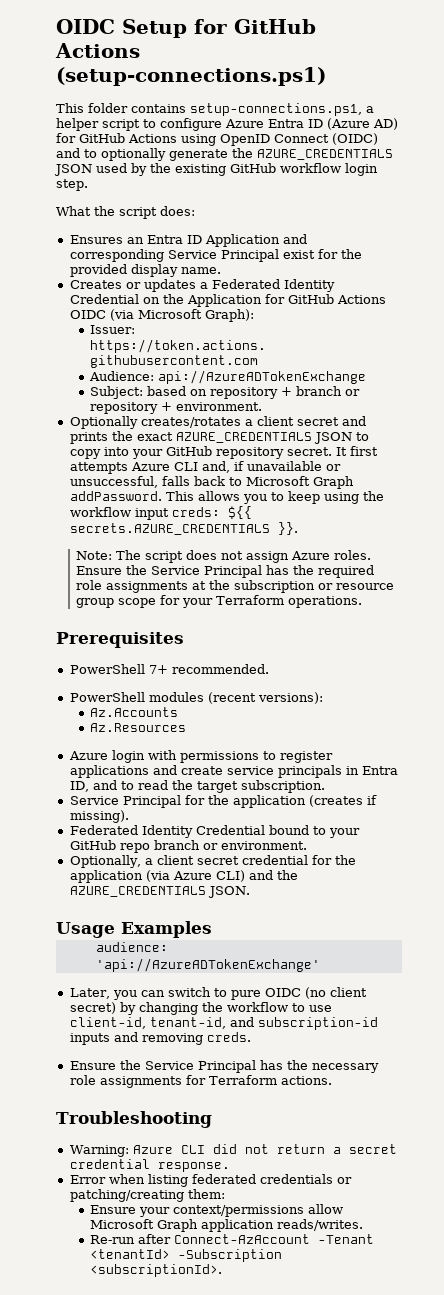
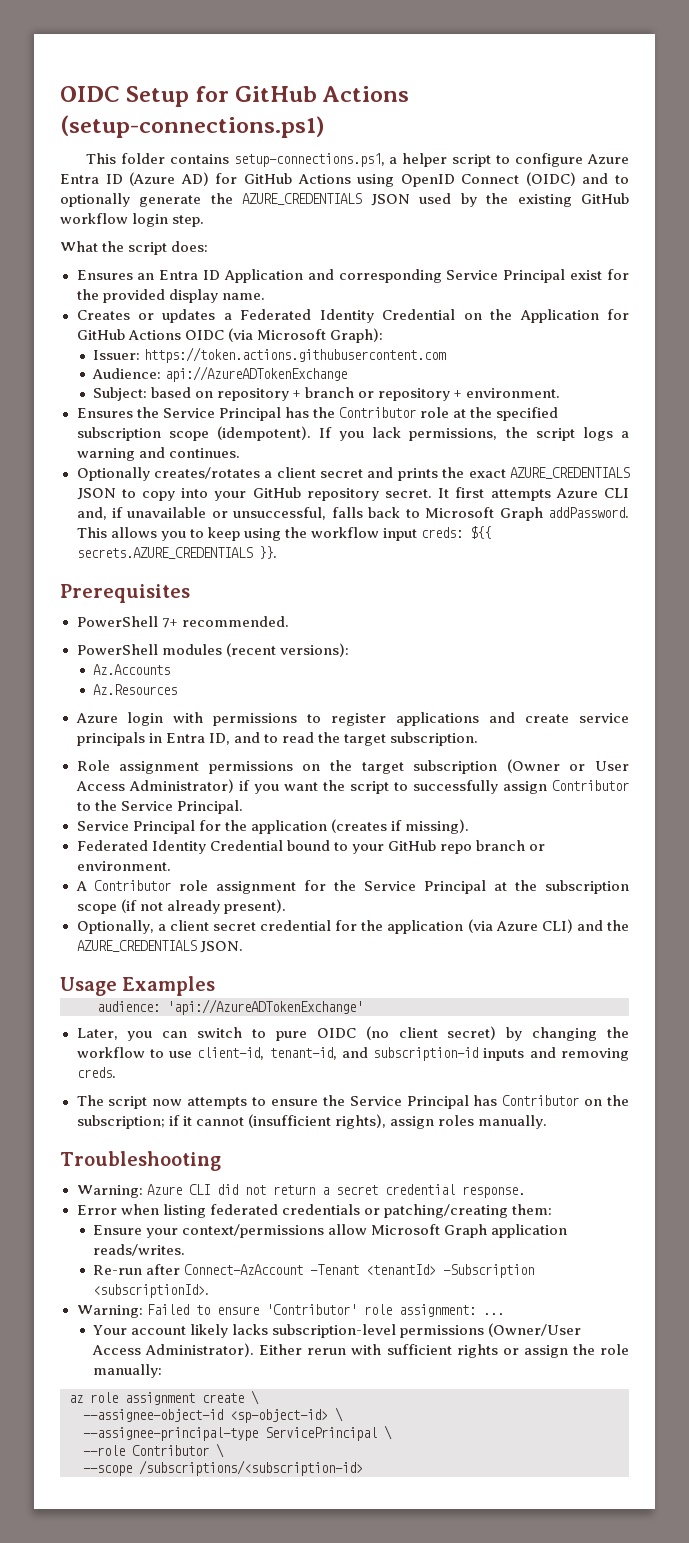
(263, 406) none -> [76,407,558,421] [76,426,629,441] [76,447,240,461] // Ensures the Service Principal has the Contributor role at the specified subscription scope (idempotent). If you lack permissions, the script logs a warning and continues.
[76,550,372,563] [76,565,375,578] [76,580,395,593] [76,595,363,608] // Note: The script does not assign Azure roles. Ensure the Service Principal has the required role assignments at the subscription or resource group scope for your Terraform operations. -> (277, 552) none
(325, 786) none -> [76,759,629,774] [75,779,630,794] [76,800,243,814] // Role assignment permissions on the target subscription (Owner or User Access Administrator) if you want the script to successfully assign Contributor to the Service Principal.
(307, 845) none -> [75,880,629,894] [76,899,286,914] // A Contributor role assignment for the Service Principal at the subscription scope (if not already present).
[69,1060,379,1073] [69,1075,332,1088] Ensure the Service Principal has the necessary role assignments for Terraform actions. -> [76,1095,629,1109] [76,1114,547,1129] The script now attempts to ensure the Service Principal has Contributor on the subscription; if it cannot (insufficient rights), assign roles manually.
(223, 1270) none -> [76,1304,504,1318] [93,1323,582,1338] [92,1343,630,1358] [93,1364,163,1378] [69,1390,259,1405] [83,1407,343,1423] [83,1425,392,1441] [83,1443,224,1458] [83,1460,363,1476] // Warning: Failed to ensure 'Contributor' role assignment: ... // Your account likely lacks subscription-level permissions (Owner/User Access Administrator). Either rerun with sufficient rights or assign the role manually: // az role assignment create \ // --assignee-object-id <sp-object-id> \ // --assignee-principal-type ServicePrincipal \ // --role Contributor \ // --scope /subscriptions/<subscription-id>

